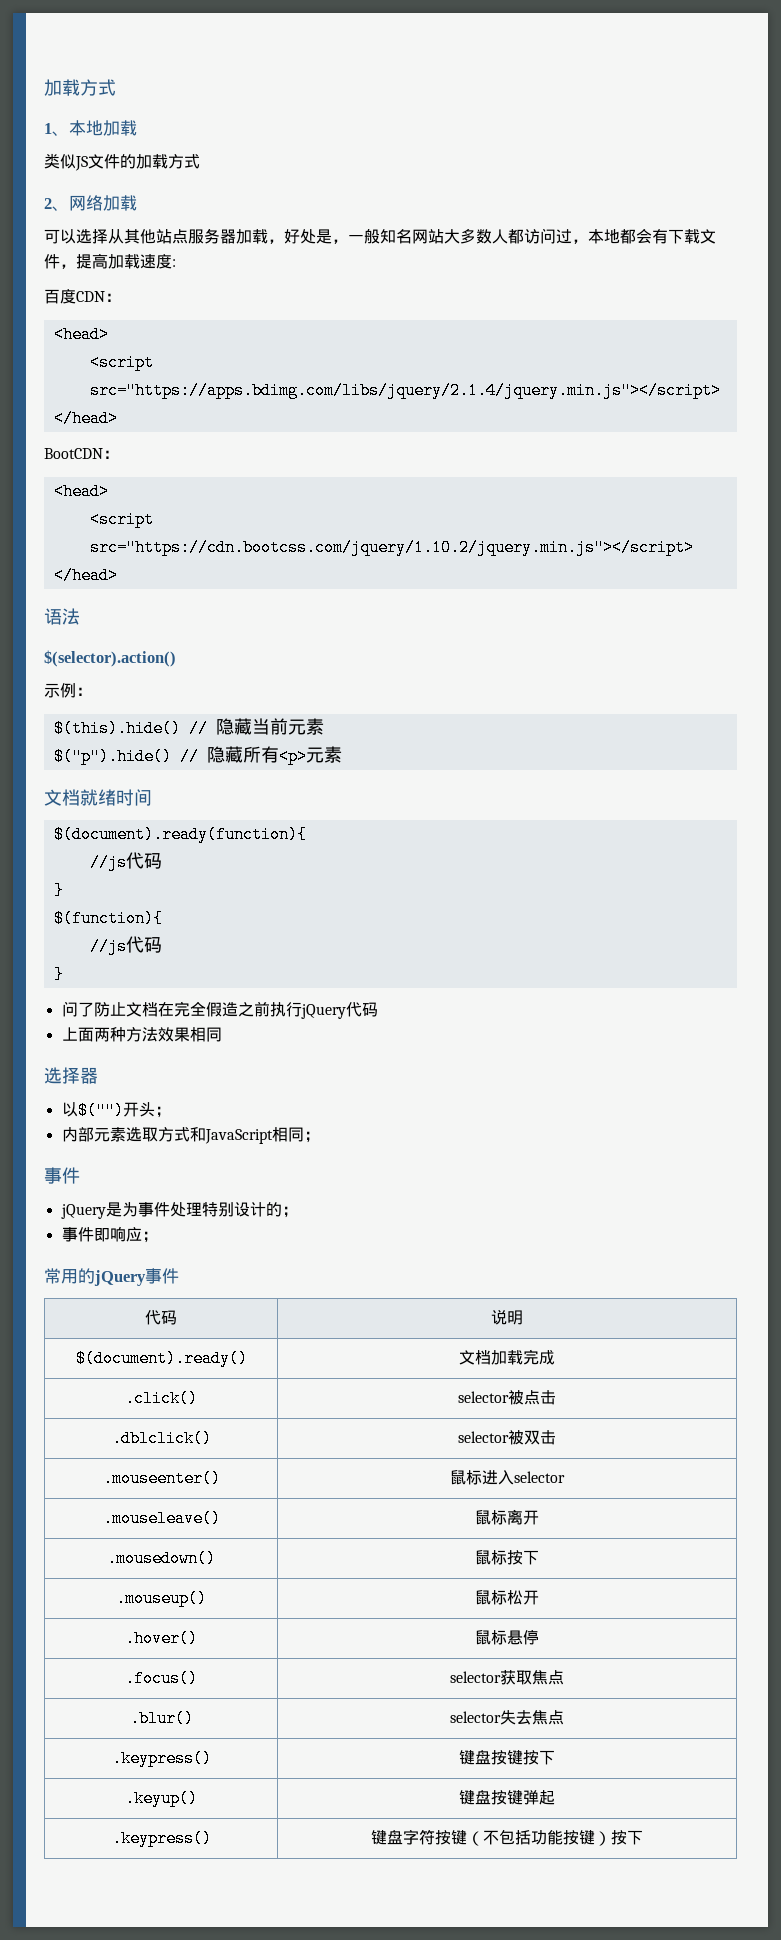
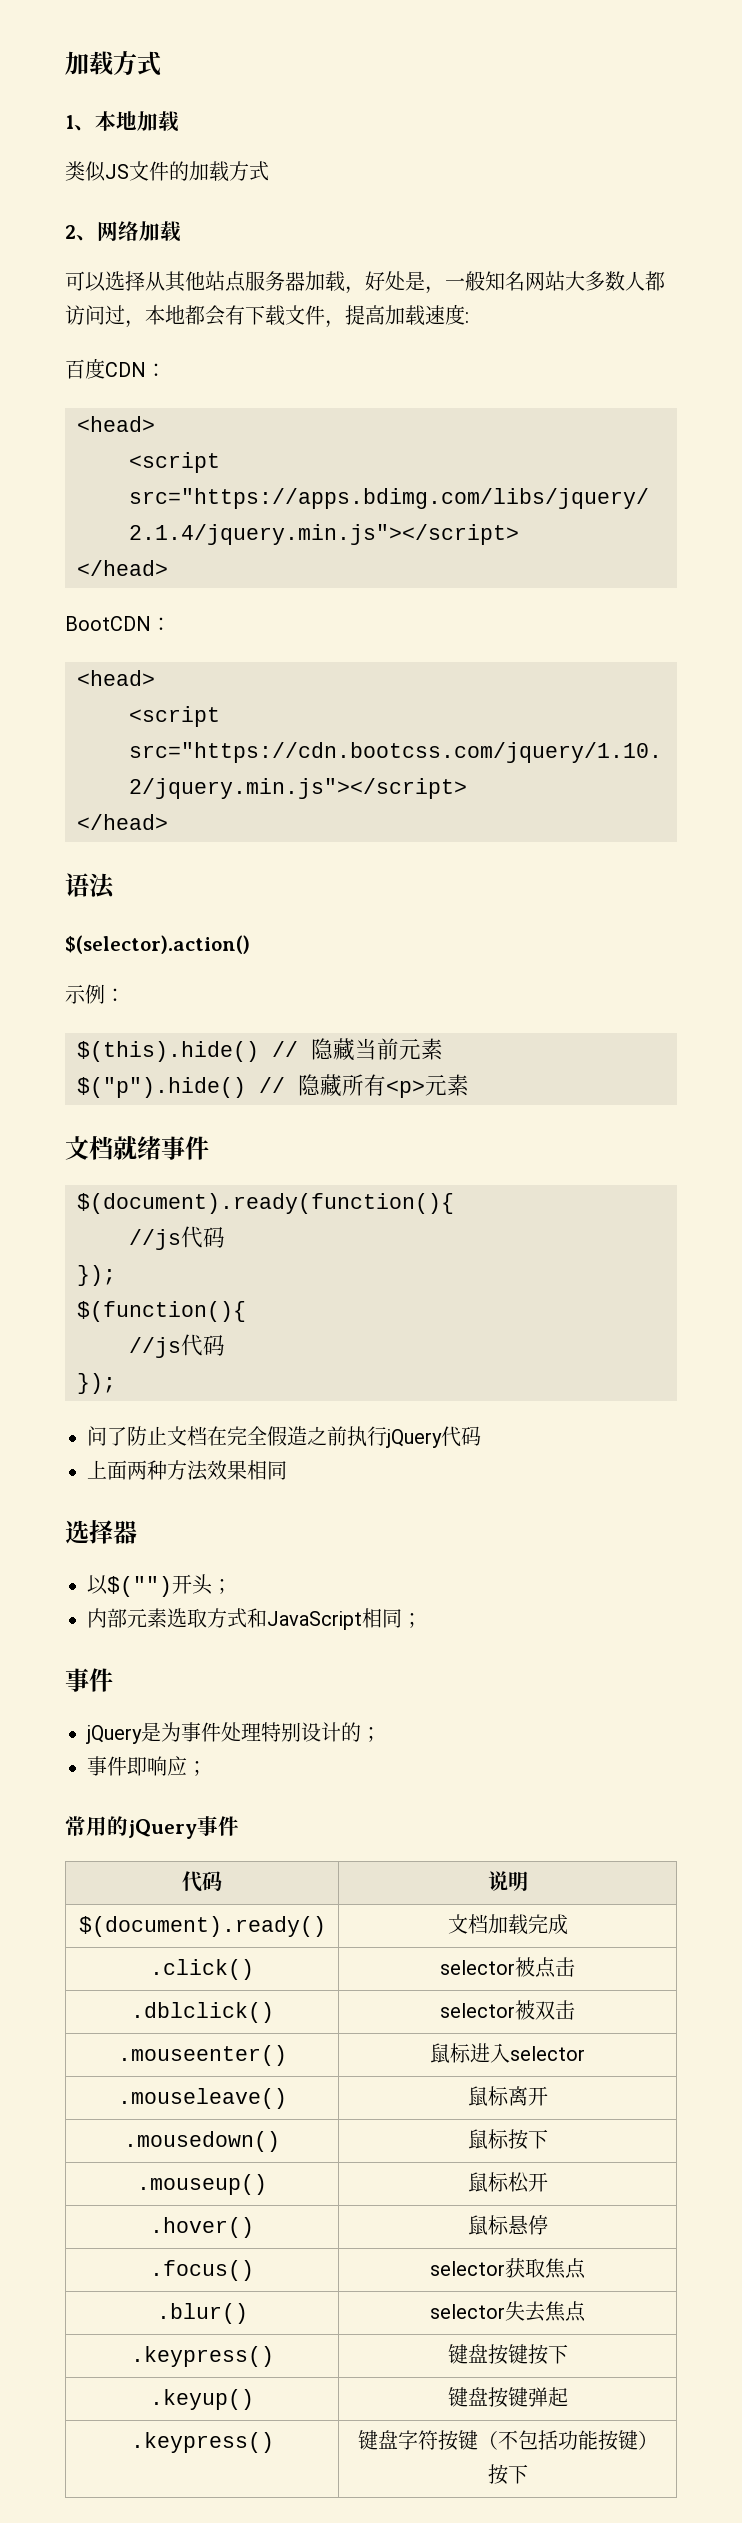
[116,789,152,806] [53,826,307,843] [89,852,162,871] [53,882,64,899] [53,910,163,927] [89,936,162,955] [53,966,64,983] 时间 // $(document).ready(function){ // //js代码 // } // $(function){ // //js代码 // } -> [161,1136,209,1160] [77,1193,454,1214] [129,1226,225,1250] [77,1265,116,1286] [77,1301,246,1322] [129,1334,225,1358] [77,1373,116,1394] 事件 // $(document).ready(function(){ // //js代码 // }); // $(function(){ // //js代码 // });

